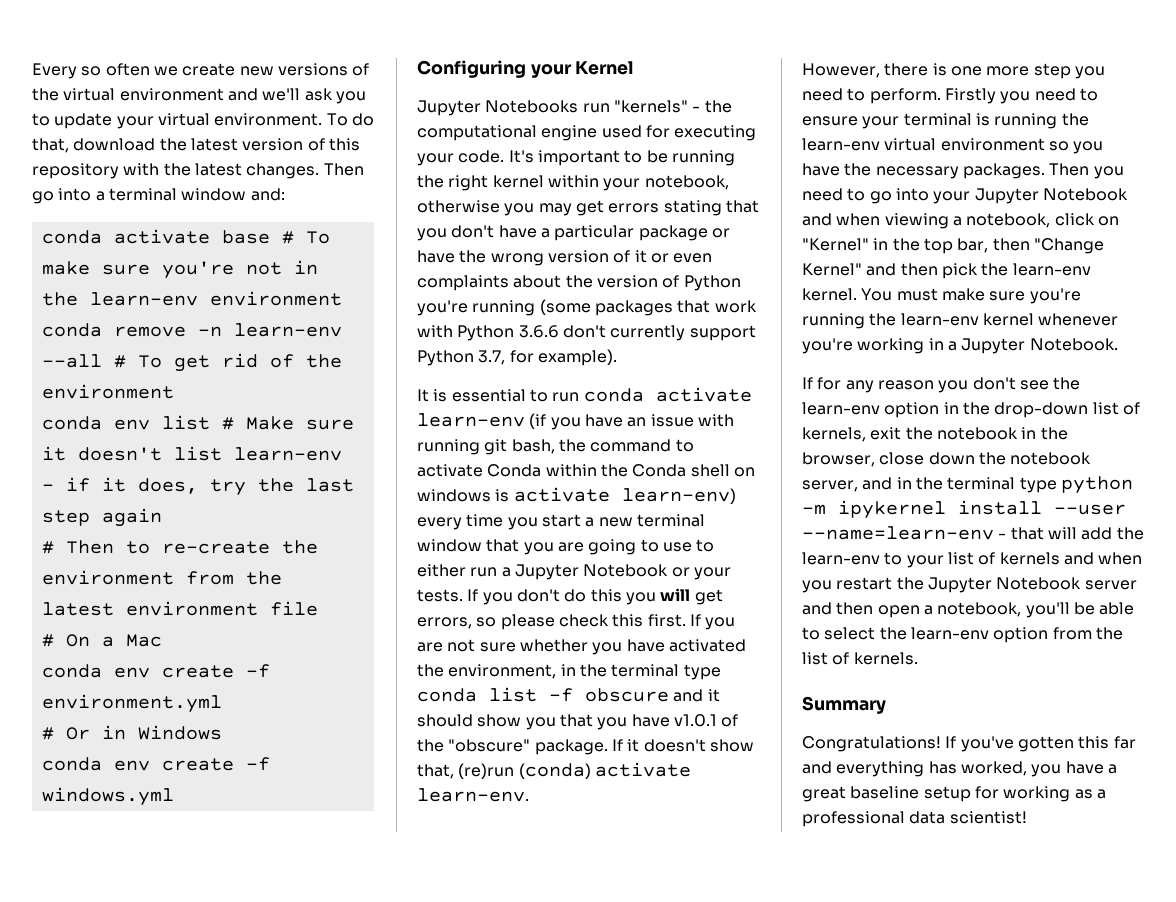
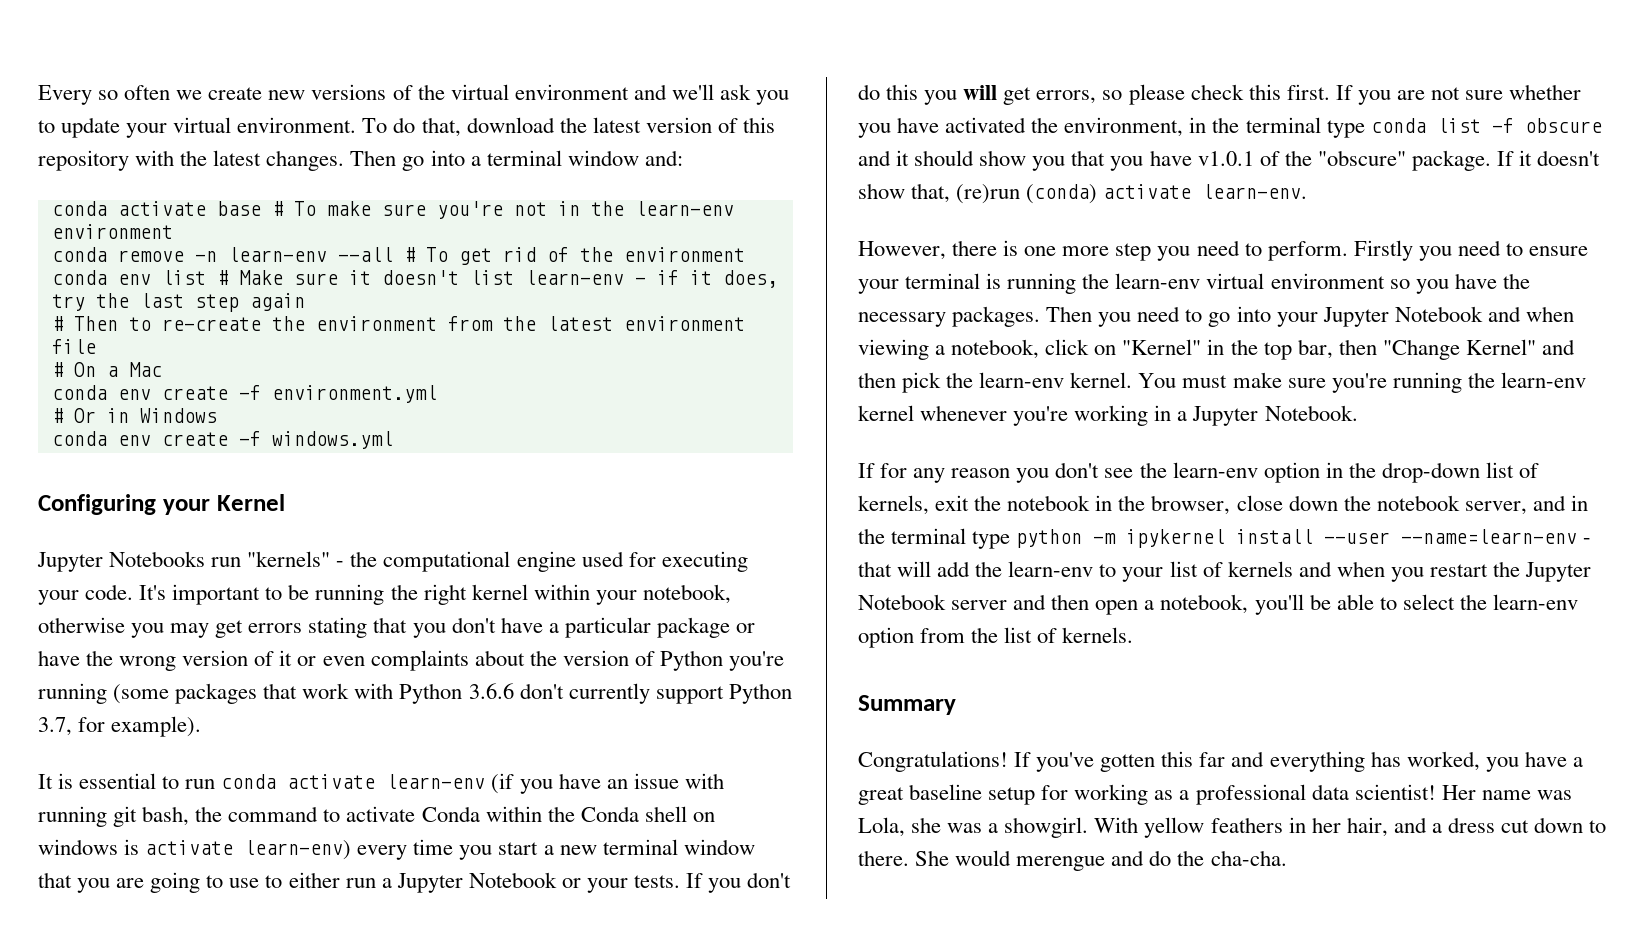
(1027, 817) none -> [1441,785,1572,800] [858,817,1607,838] [858,850,1287,871] Her name was Lola, she was a showgirl. With yellow feathers in her hair, and a dress cut down to there. She would merengue and do the cha-cha.

